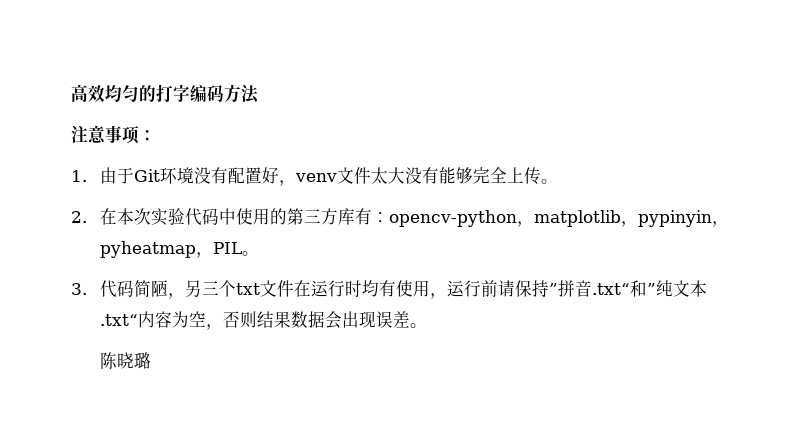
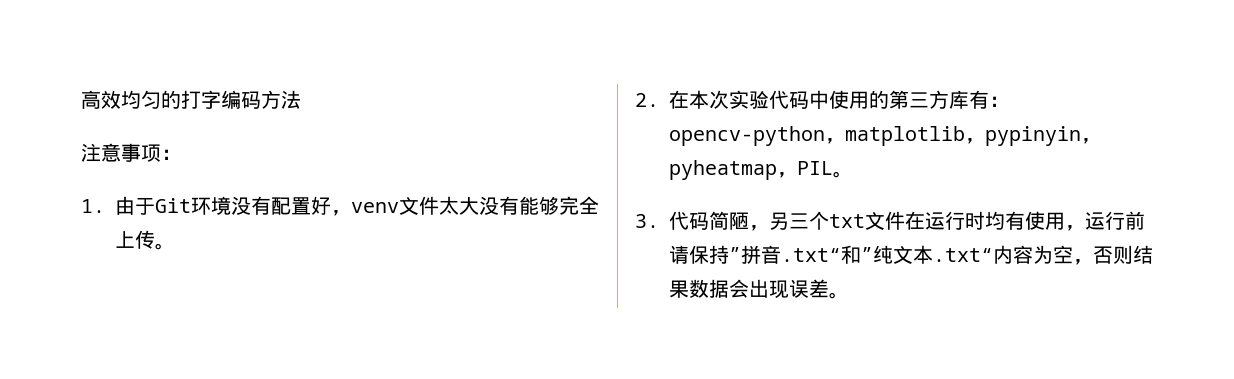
[100,352,152,369] // 陈晓璐 -> (849, 295) none

